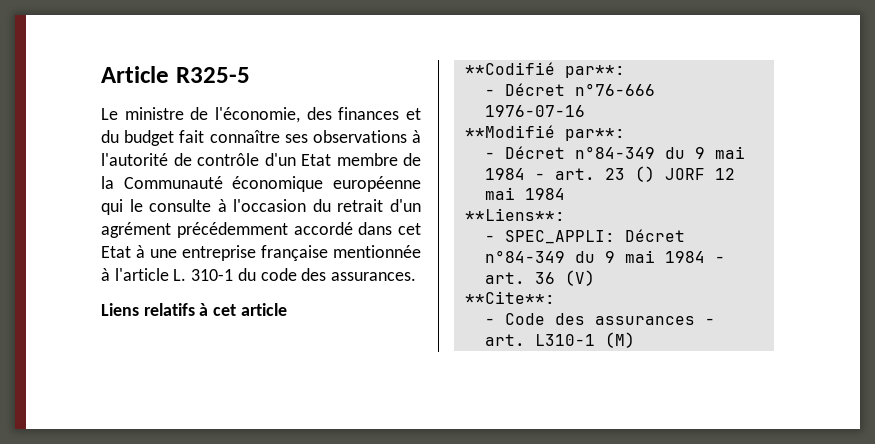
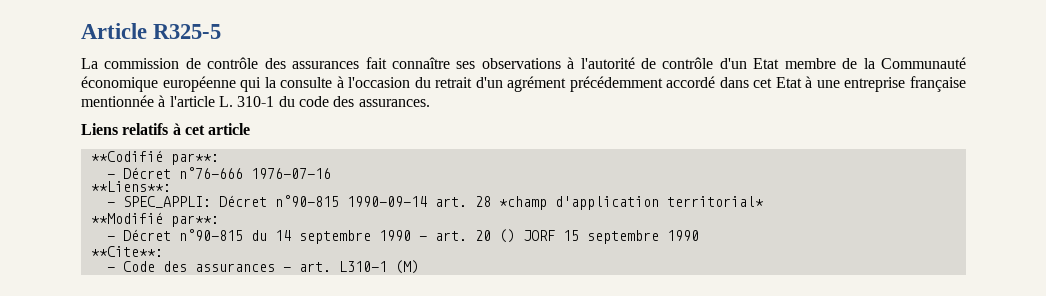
[101,107,421,123] [101,130,175,146] Le ministre de l'économie, des finances et du budget -> [81,57,360,69] La commission de contrôle des assurances
[129,199,143,212] le -> [264,77,276,88] la
(585, 111) none -> [90,181,171,192] [106,195,764,210] // **Liens**: // - SPEC_APPLI: Décret n°90-815 1990-09-14 art. 28 *champ d'application territorial*
[574,146,745,159] [484,168,625,180] n°84-349 du 9 mai 1984 - art. 23 -> [178,229,491,244] n°90-815 du 14 septembre 1990 - art. 20
[714,168,735,180] [484,187,565,200] [464,208,565,221] [484,229,685,244] [484,250,725,263] [484,270,595,286] 12 mai 1984 // **Liens**: // - SPEC_APPLI: Décret n°84-349 du 9 mai 1984 - art. 36 (V) -> [562,230,699,244] 15 septembre 1990

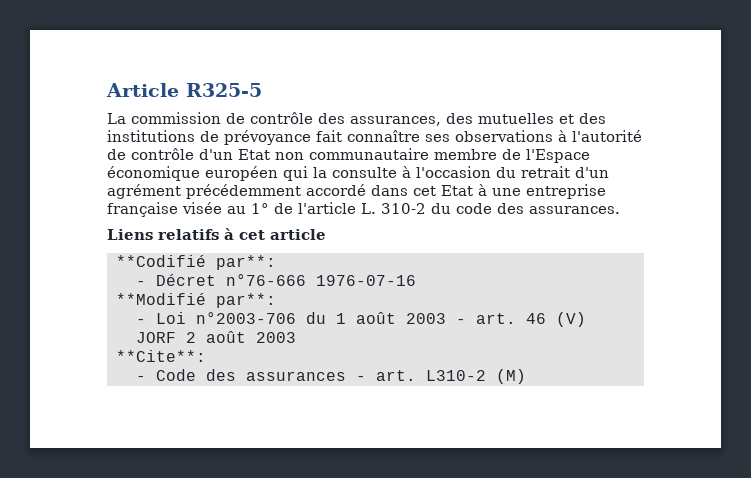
[292,61,360,69] assurances -> [350,113,606,126] [107,130,311,145] assurances, des mutuelles et des institutions de prévoyance
[784,57,967,69] [81,76,236,92] membre de la Communauté économique européenne -> [275,148,590,163] [107,166,278,181] non communautaire membre de l'Espace économique européen
[81,95,166,107] mentionnée à -> [182,202,293,214] visée au 1° de
[237,96,275,107] 310-1 -> [381,203,426,214] 310-2
[90,181,171,192] [106,195,764,210] [90,212,219,227] [106,229,699,244] **Liens**: // - SPEC_APPLI: Décret n°90-815 1990-09-14 art. 28 *champ d'application territorial* // **Modifié par**: // - Décret n°90-815 du 14 septembre 1990 - art. 20 () JORF 15 septembre 1990 -> [115,293,276,308] [135,312,586,327] [135,331,296,343] **Modifié par**: // - Loi n°2003-706 du 1 août 2003 - art. 46 (V) JORF 2 août 2003
[338,261,387,272] L310-1 -> [425,370,486,381] L310-2

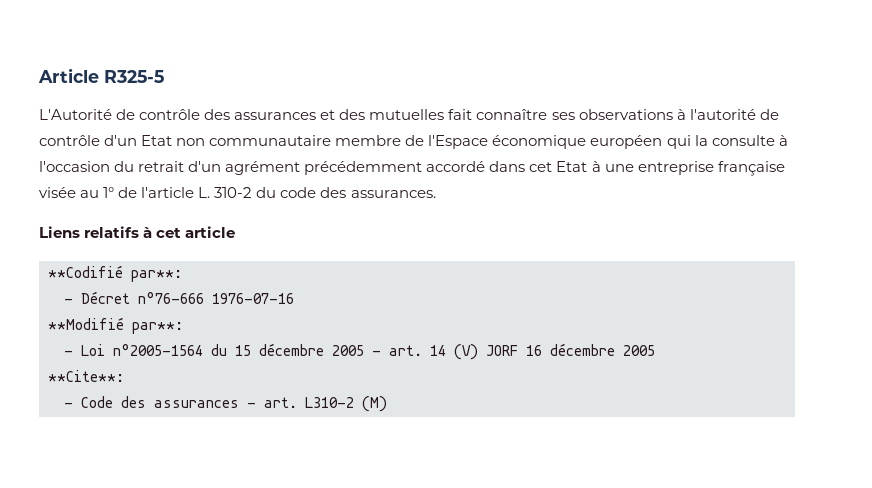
[107,112,221,124] La commission -> [39,109,112,120] L'Autorité
[350,113,606,126] [107,130,311,145] assurances, des mutuelles et des institutions de prévoyance -> [234,109,445,120] assurances et des mutuelles
[195,312,546,324] n°2003-706 du 1 août 2003 - art. 46 -> [113,343,446,356] n°2005-1564 du 15 décembre 2005 - art. 14
[185,331,296,343] 2 août 2003 -> [526,343,655,356] 16 décembre 2005

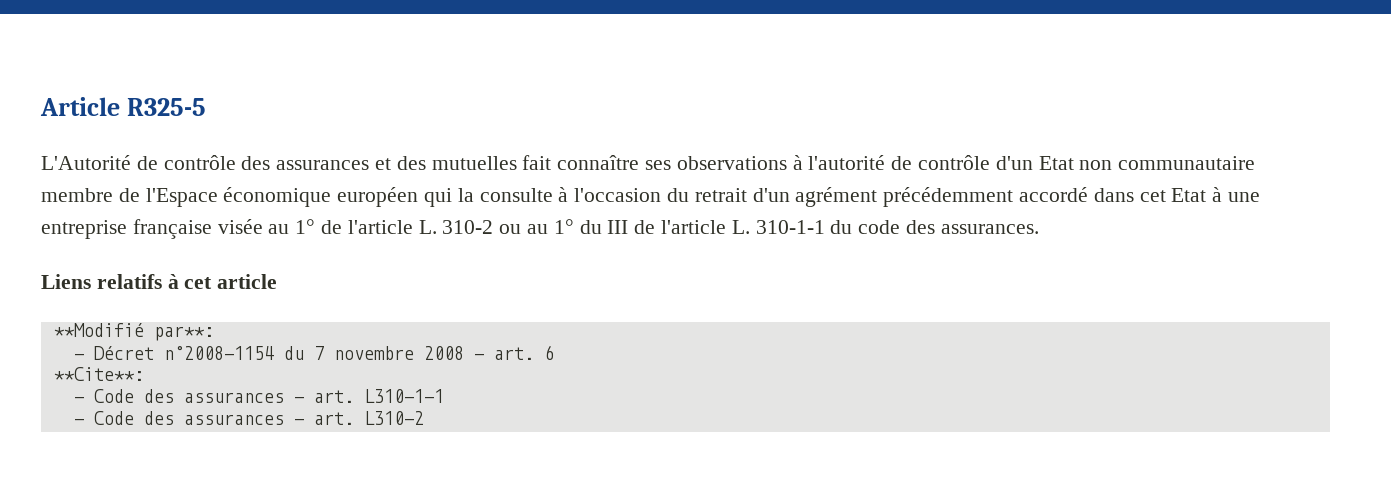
(253, 192) none -> [499,219,825,234] ou au 1° du III de l'article L. 310-1-1
[48,265,123,278] **Codifié -> [53,323,144,337] **Modifié
[138,292,294,304] [48,317,183,334] [64,343,655,360] [48,370,124,382] n°76-666 1976-07-16 // **Modifié par**: // - Loi n°2005-1564 du 15 décembre 2005 - art. 14 (V) JORF 16 décembre 2005 // **Cite**: -> [163,345,554,360] [53,367,144,381] [73,389,444,403] n°2008-1154 du 7 novembre 2008 - art. 6 // **Cite**: // - Code des assurances - art. L310-1-1
[362,396,387,412] (M) -> (424, 418) none

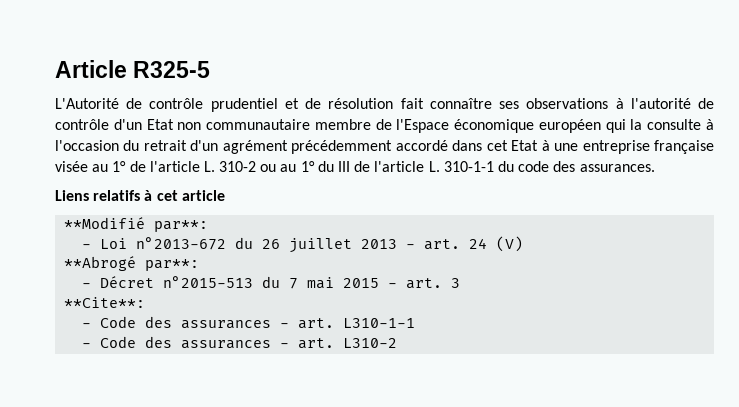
[241,156,517,170] des assurances et des mutuelles -> [210,98,394,112] prudentiel et de résolution
(214, 333) none -> [82,236,524,253] [64,256,200,271] // - Loi n°2013-672 du 26 juillet 2013 - art. 24 (V) // **Abrogé par**:
[163,346,274,360] n°2008-1154 -> [163,276,254,288] n°2015-513
[333,345,554,360] novembre 2008 - art. 6 -> [307,277,461,289] mai 2015 - art. 3

